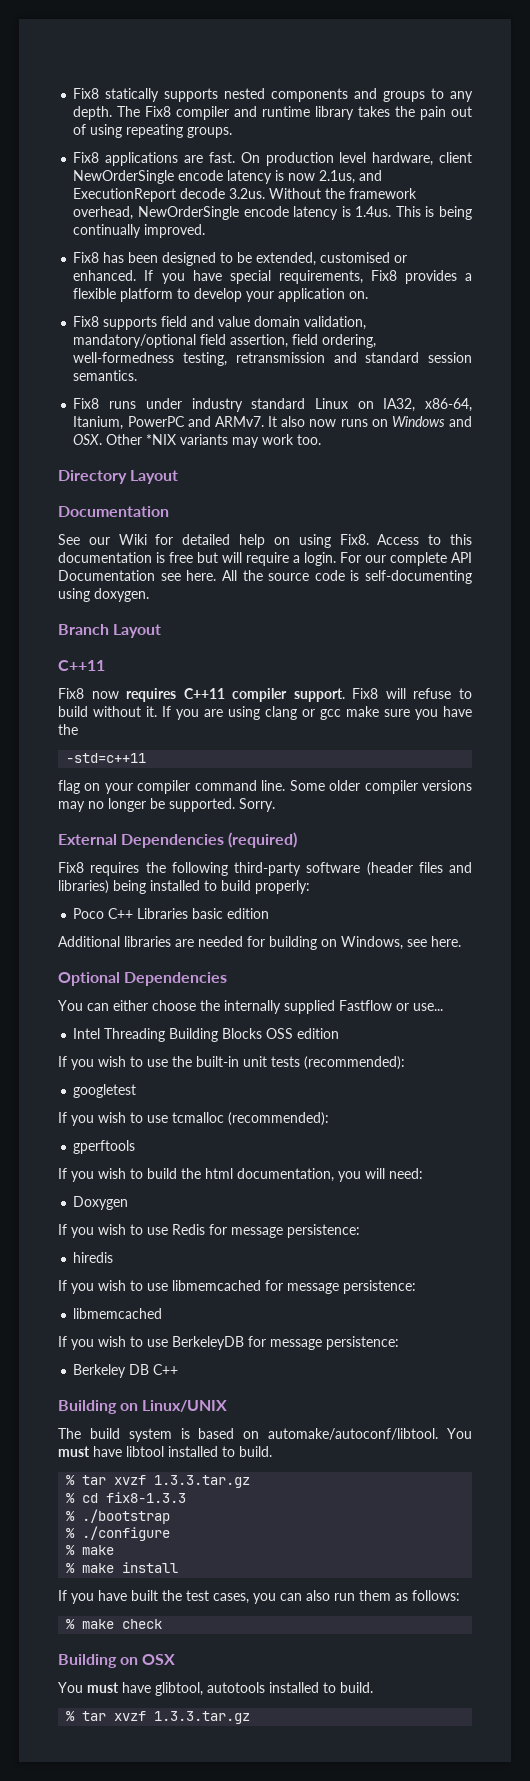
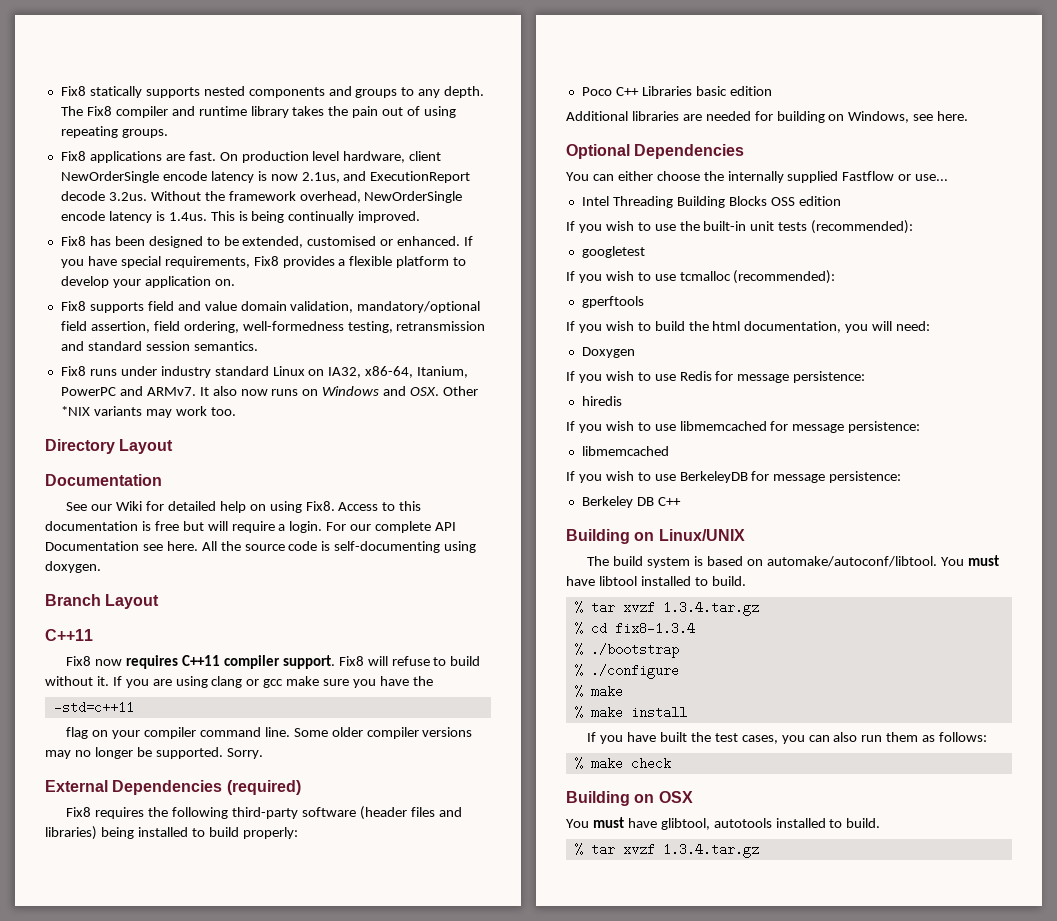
[154,1475,251,1488] 1.3.3.tar.gz -> [662,601,759,616] 1.3.4.tar.gz
[106,1492,187,1503] fix8-1.3.3 -> [614,622,695,635] fix8-1.3.4
[154,1711,251,1724] 1.3.3.tar.gz -> [662,843,759,858] 1.3.4.tar.gz

